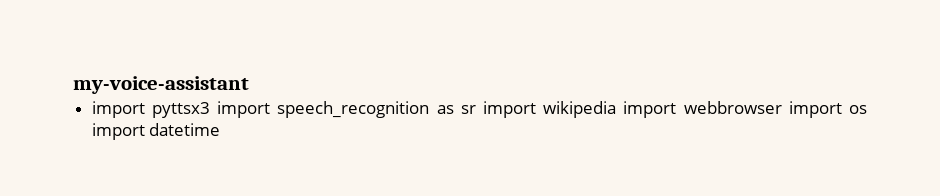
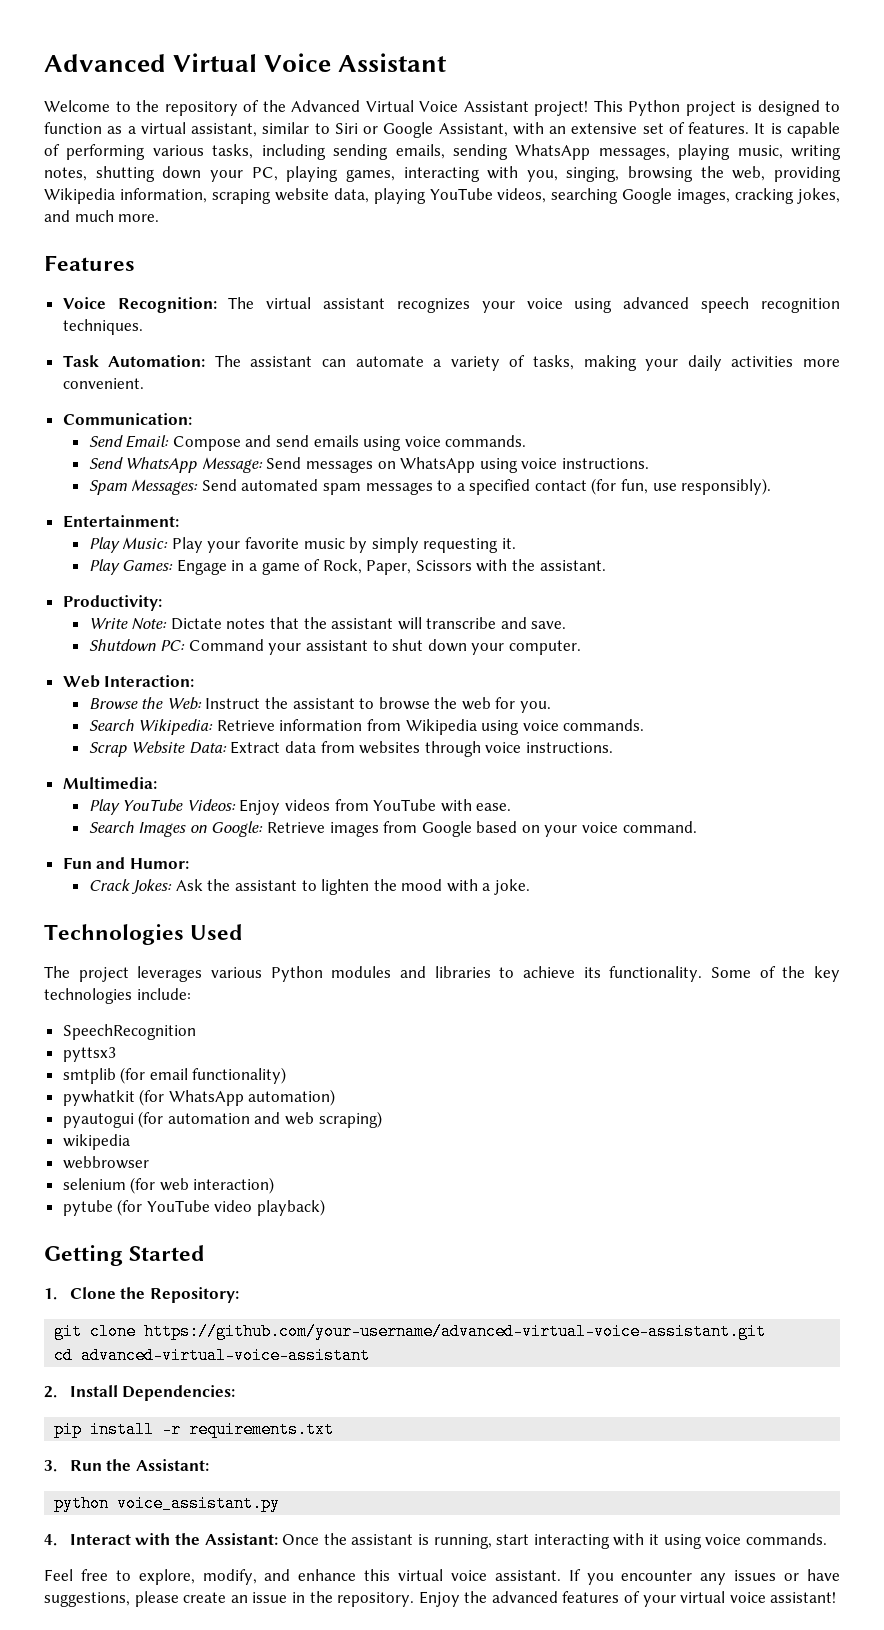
[73,76,249,94] [91,101,536,118] my-voice-assistant // import pyttsx3 import speech_recognition as sr import -> [44,53,448,72] [44,100,840,116] [44,122,841,138] [44,144,841,160] [44,166,841,182] [44,188,840,204] [44,210,160,222] [44,255,135,271] [62,297,840,313] [62,319,143,335] [62,355,841,371] [62,378,144,389] [62,413,192,425] [88,435,527,451] [88,457,649,473] [88,478,772,495] [62,515,179,528] [88,537,516,553] [88,559,606,575] [62,595,162,611] [88,617,567,630] [88,639,581,655] [62,675,195,688] [88,697,552,713] [88,719,645,735] [88,741,613,757] [62,777,157,789] [88,799,512,815] [88,821,697,837] [62,857,189,869] [88,879,531,895] [44,924,244,945] [44,966,840,982] [44,988,191,1004] [62,1024,196,1040] [62,1047,116,1062] [62,1067,287,1084] [62,1089,336,1106] [62,1111,382,1128] Advanced Virtual Voice Assistant // Welcome to the repository of the Advanced Virtual Voice Assistant project! This Python project is designed to function as a virtual assistant, similar to Siri or Google Assistant, with an extensive set of features. It is capable of performing various tasks, including sending emails, sending WhatsApp messages, playing music, writing notes, shutting down your PC, playing games, interacting with you, singing, browsing the web, providing Wikipedia information, scraping website data, playing YouTube videos, searching Google images, cracking jokes, and much more. // Features // Voice Recognition: The virtual assistant recognizes your voice using advanced speech recognition techniques. // Task Automation: The assistant can automate a variety of tasks, making your daily activities more convenient. // Communication: // Send Email: Compose and send emails using voice commands. // Send WhatsApp Message: Send messages on WhatsApp using voice instructions. // Spam Messages: Send automated spam messages to a specified contact (for fun, use responsibly). // Entertainment: // Play Music: Play your favorite music by simply requesting it. // Play Games: Engage in a game of Rock, Paper, Scissors with the assistant. // Productivity: // Write Note: Dictate notes that the assistant will transcribe and save. // Shutdown PC: Command your assistant to shut down your computer. // Web Interaction: // Browse the Web: Instruct the assistant to browse the web for you. // Search Wikipedia: Retrieve information from Wikipedia using voice commands. // Scrap Website Data: Extract data from websites through voice instructions. // Multimedia: // Play YouTube Videos: Enjoy videos from YouTube with ease. // Search Images on Google: Retrieve images from Google based on your voice command. // Fun and Humor: // Crack Jokes: Ask the assistant to lighten the mood with a joke. // Technologies Used // The project leverages various Python modules and libraries to achieve its functionality. Some of the key technologies include: // SpeechRecognition // pyttsx3 // smtplib (for email functionality) // pywhatkit (for WhatsApp automation) // pyautogui (for automation and web scraping) //
[623,101,677,118] import -> (130, 1142) //
[788,101,867,118] [91,123,221,140] import os import datetime -> [62,1177,275,1194] [62,1199,326,1216] [44,1245,206,1266] [44,1287,240,1303] [54,1323,767,1340] [54,1347,371,1364] [44,1385,236,1401] [54,1421,335,1438] [44,1459,210,1472] [54,1495,281,1512] [44,1533,827,1549] [44,1569,840,1585] [44,1591,837,1607] // selenium (for web interaction) // pytube (for YouTube video playback) // Getting Started // 1. Clone the Repository: // git clone https://github.com/your-username/advanced-virtual-voice-assistant.git // cd advanced-virtual-voice-assistant // 2. Install Dependencies: // pip install -r requirements.txt // 3. Run the Assistant: // python voice_assistant.py // 4. Interact with the Assistant: Once the assistant is running, start interacting with it using voice commands. // Feel free to explore, modify, and enhance this virtual voice assistant. If you encounter any issues or have suggestions, please create an issue in the repository. Enjoy the advanced features of your virtual voice assistant!

